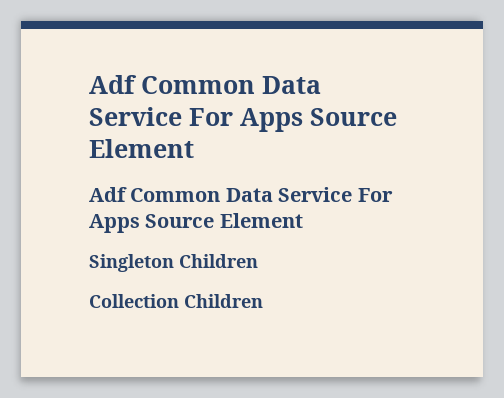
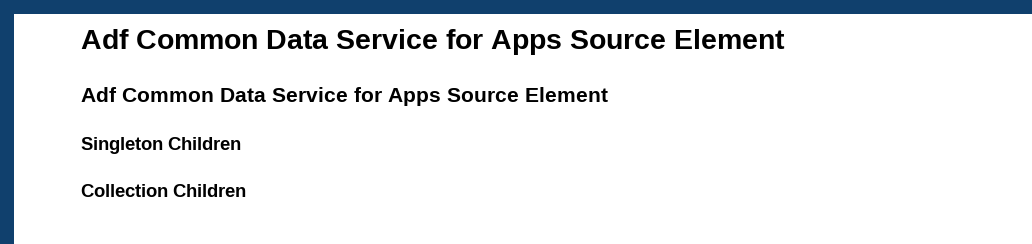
[89,75,321,94] [89,107,233,126] Adf Common Data Service For -> [81,29,483,49] Adf Common Data Service for
[357,188,393,202] For -> [354,87,382,102] for

